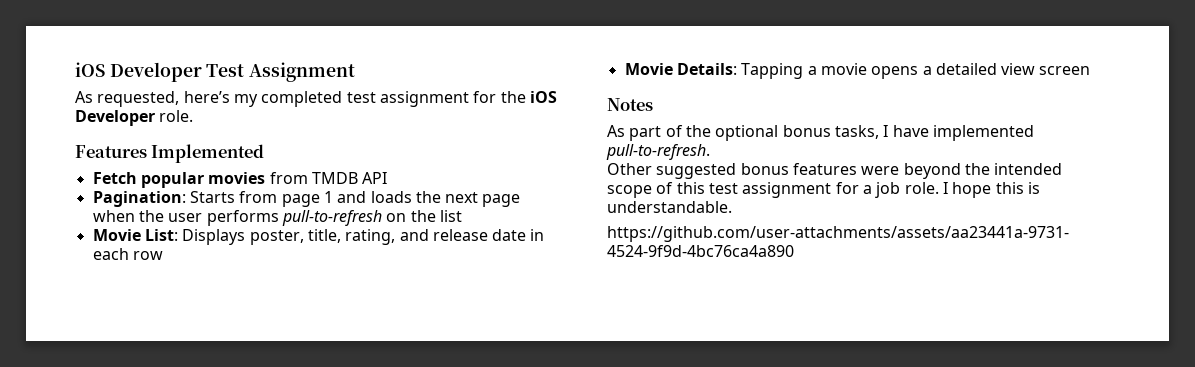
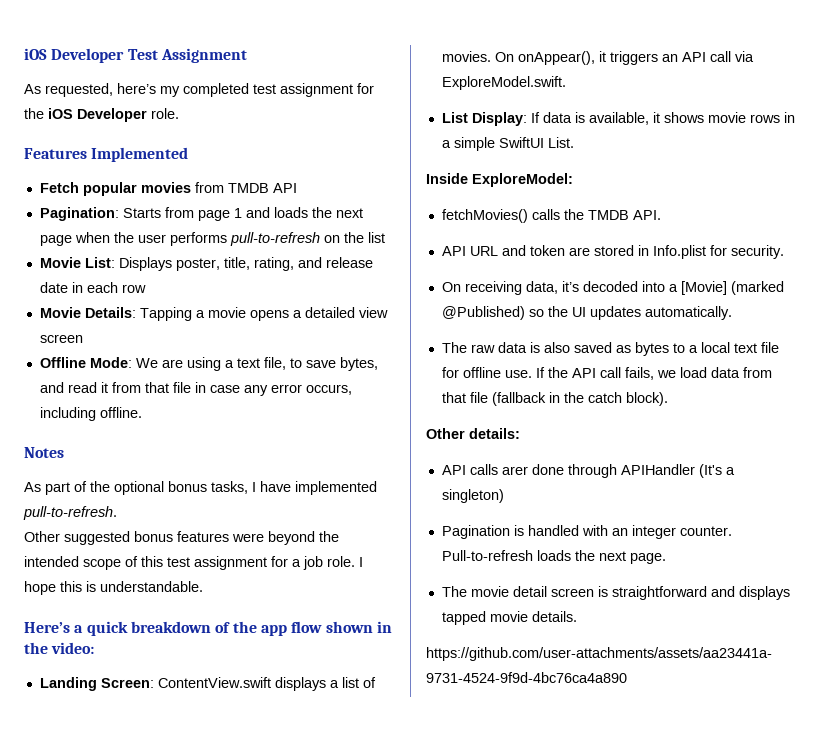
(1091, 70) none -> [39,357,378,371] [39,382,352,396] [39,407,142,421] // Offline Mode: We are using a text file, to save bytes, and read it from that file in case any error occurs, including offline.
(732, 207) none -> [24,621,392,636] [24,642,95,654] [39,677,376,691] [441,51,754,65] [441,76,566,90] [441,112,795,126] [441,137,574,151] [426,173,573,187] [441,209,661,223] [441,245,784,259] [441,281,784,295] [441,306,732,320] [441,342,779,356] [441,367,772,380] [441,392,668,406] [426,428,520,439] [441,464,735,478] [441,489,504,503] [441,525,732,539] [441,550,666,564] [441,586,790,600] [441,611,577,625] // Here’s a quick breakdown of the app flow shown in the video: // Landing Screen: ContentView.swift displays a list of movies. On onAppear(), it triggers an API call via ExploreModel.swift. // List Display: If data is available, it shows movie rows in a simple SwiftUI List. // Inside ExploreModel: // fetchMovies() calls the TMDB API. // API URL and token are stored in Info.plist for security. // On receiving data, it’s decoded into a [Movie] (marked @Published) so the UI updates automatically. // The raw data is also saved as bytes to a local text file for offline use. If the API call fails, we load data from that file (fallback in the catch block). // Other details: // API calls arer done through APIHandler (It's a singleton) // Pagination is handled with an integer counter. Pull-to-refresh loads the next page. // The movie detail screen is straightforward and displays tapped movie details.

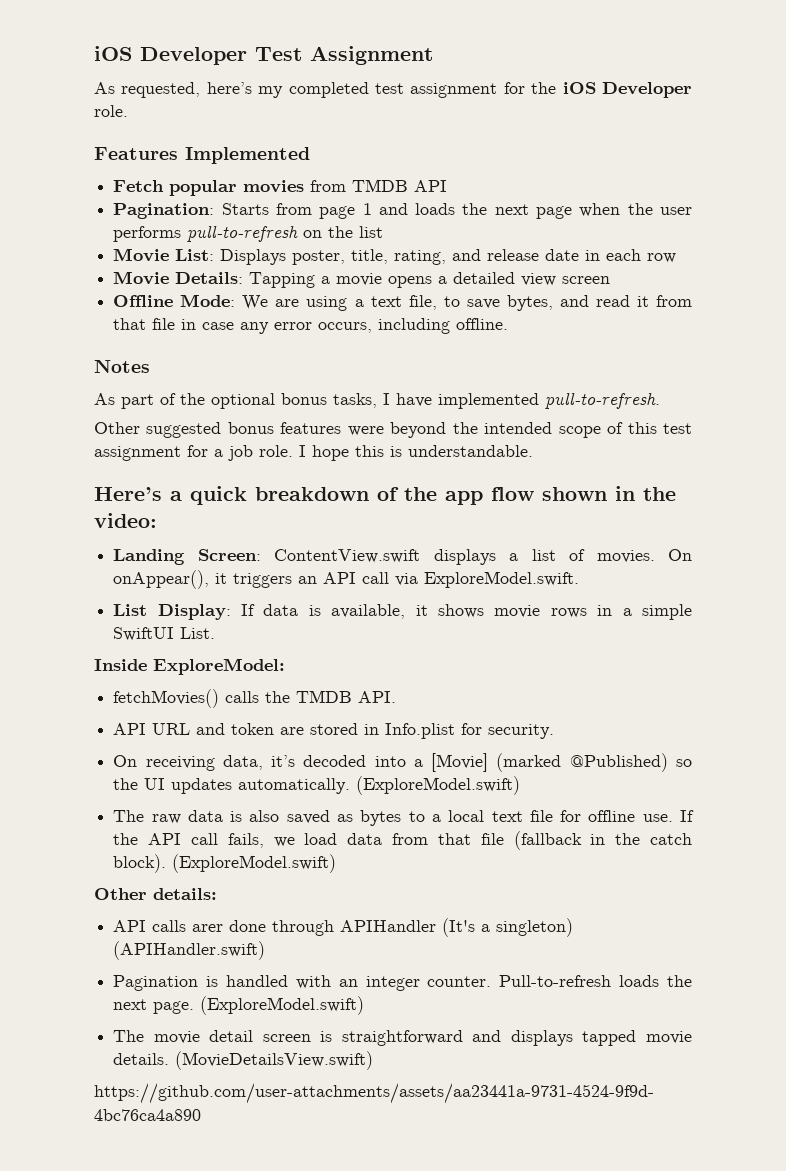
(732, 313) none -> [356,776,521,795] (ExploreModel.swift)
(668, 399) none -> [172,854,337,873] (ExploreModel.swift)
(504, 496) none -> [113,941,266,960] (APIHandler.swift)
(666, 558) none -> [200,996,365,1015] (ExploreModel.swift)
(577, 616) none -> [175,1051,374,1070] (MovieDetailsView.swift)

